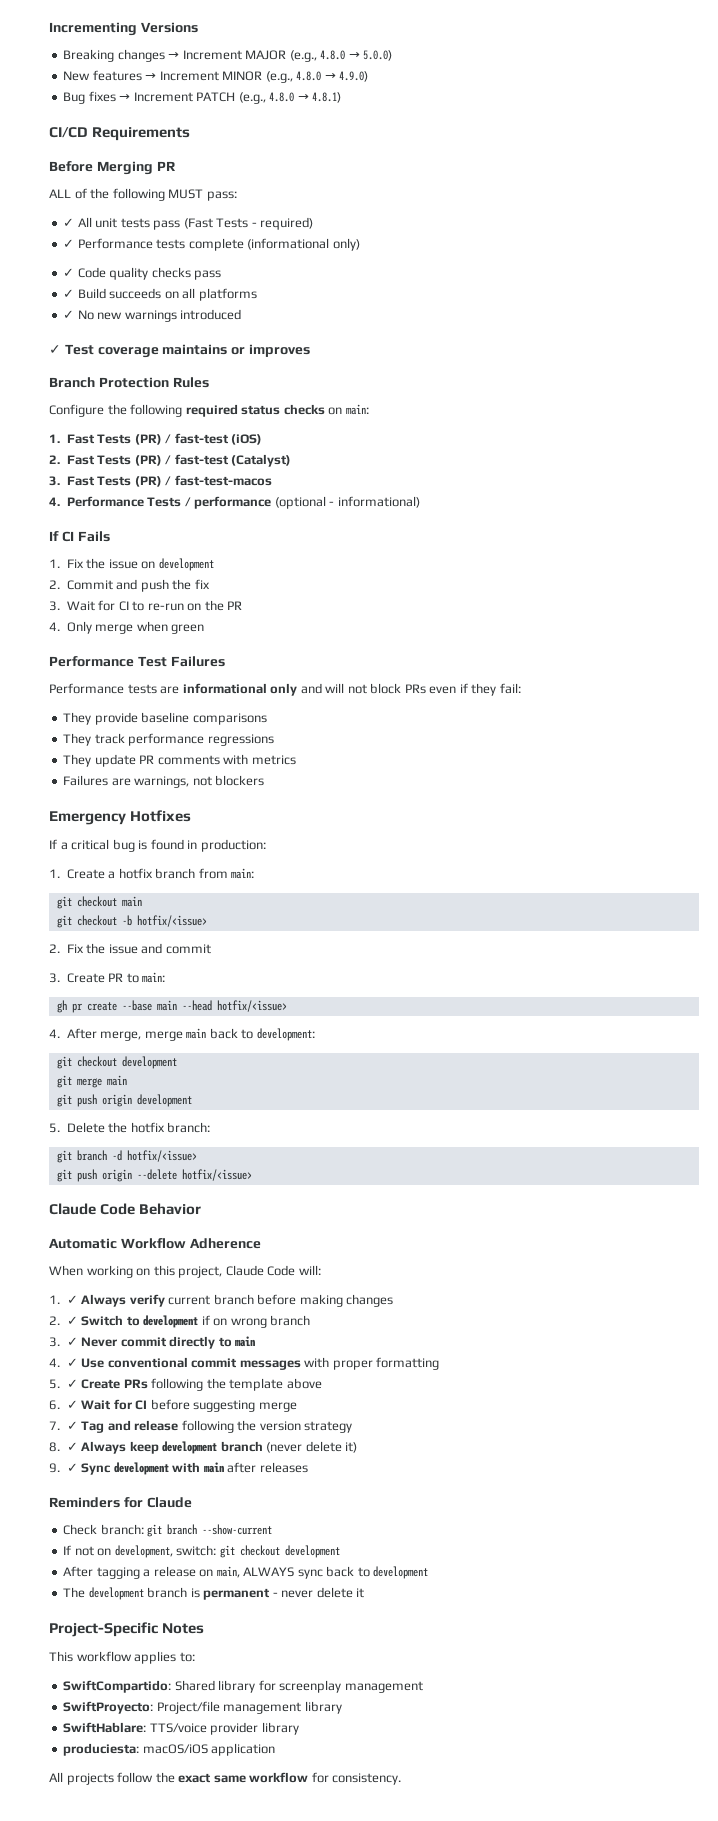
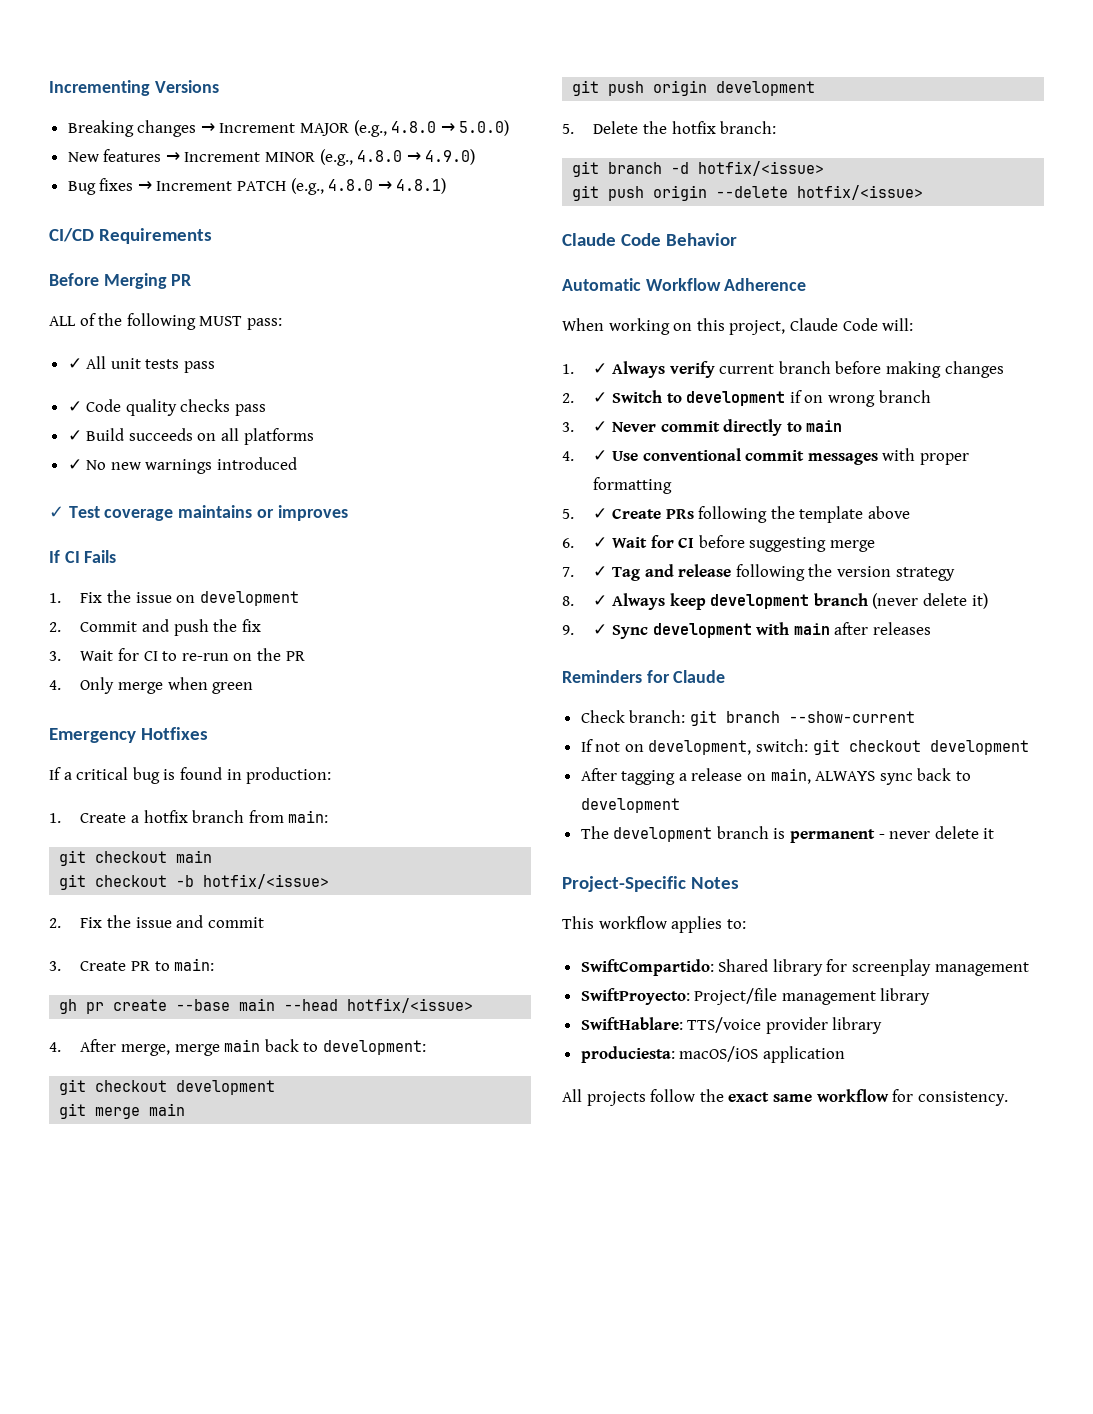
[183,217,314,230] [63,238,360,251] (Fast Tests - required) // ✓ Performance tests complete (informational only) -> (216, 367) none
[49,377,209,388] [49,404,369,417] [49,433,263,445] [49,454,292,467] [49,475,272,487] [49,496,420,509] // Branch Protection Rules // Configure the following required status checks on main: // 1. Fast Tests (PR) / fast-test (iOS) // 2. Fast Tests (PR) / fast-test (Catalyst) // 3. Fast Tests (PR) / fast-test-macos // 4. Performance Tests / performance (optional - informational) -> (348, 513) none
[49,656,225,667] [49,683,521,696] [63,712,267,725] [63,733,274,746] [63,754,296,767] [63,775,265,788] // Performance Test Failures // Performance tests are informational only and will not block PRs even if they fail: // They provide baseline comparisons // They track performance regressions // They update PR comments with metrics // Failures are warnings, not blockers -> (254, 688) none

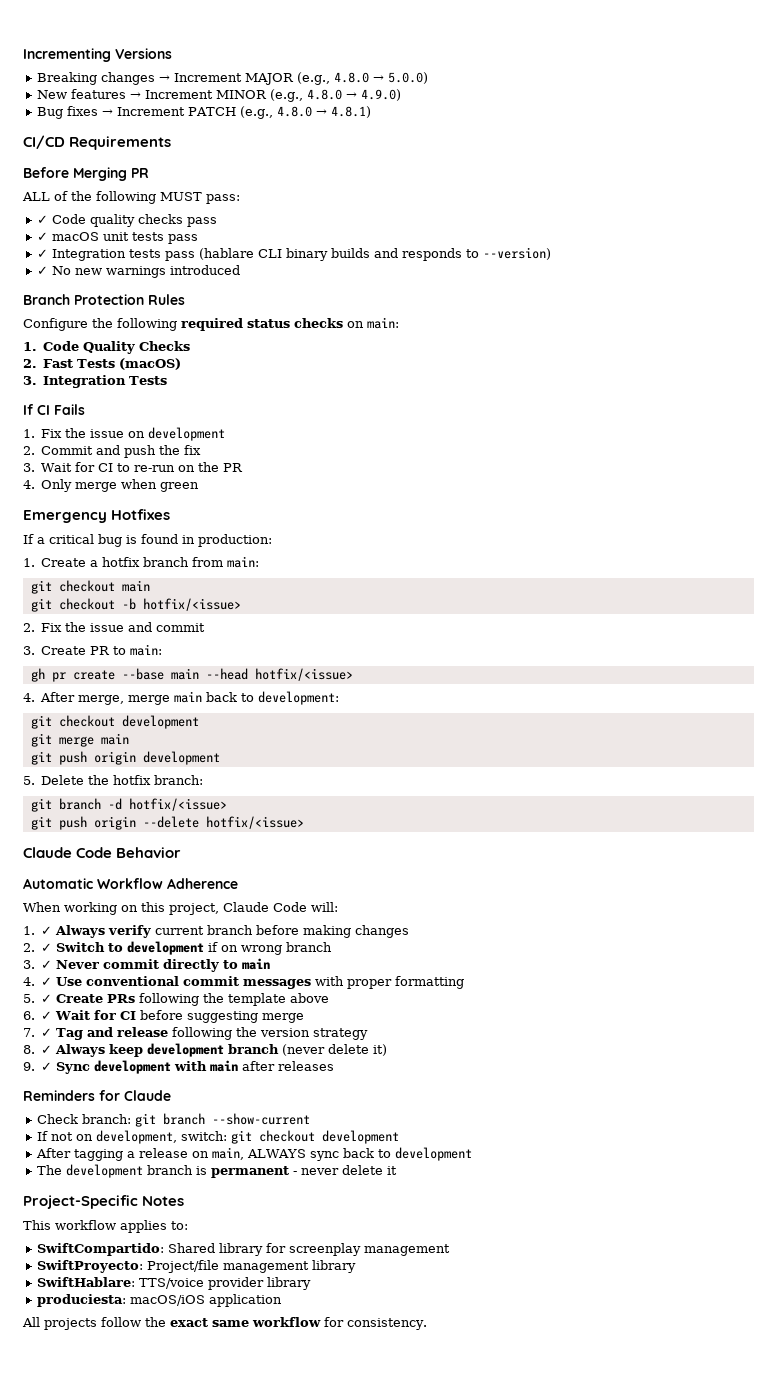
[67,356,216,373] // ✓ All unit tests pass -> (240, 199) none
[86,428,314,445] Build succeeds on all platforms -> [51,232,198,244] [36,247,551,261] macOS unit tests pass // ✓ Integration tests pass (hablare CLI binary builds and responds to --version)
[49,505,348,521] ✓ Test coverage maintains or improves -> [23,294,185,305] [23,317,399,331] [23,341,191,354] [23,358,182,370] [23,375,168,388] Branch Protection Rules // Configure the following required status checks on main: // 1. Code Quality Checks // 2. Fast Tests (macOS) // 3. Integration Tests

